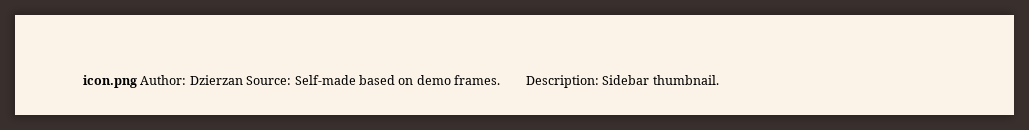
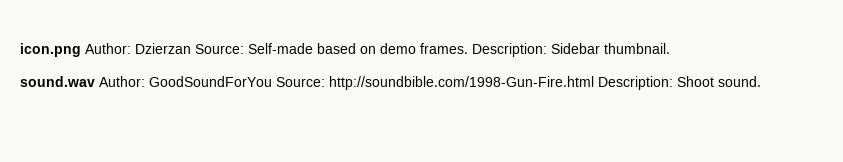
(719, 80) none -> [20,76,761,90] // sound.wav Author: GoodSoundForYou Source: http://soundbible.com/1998-Gun-Fire.html Description: Shoot sound.

